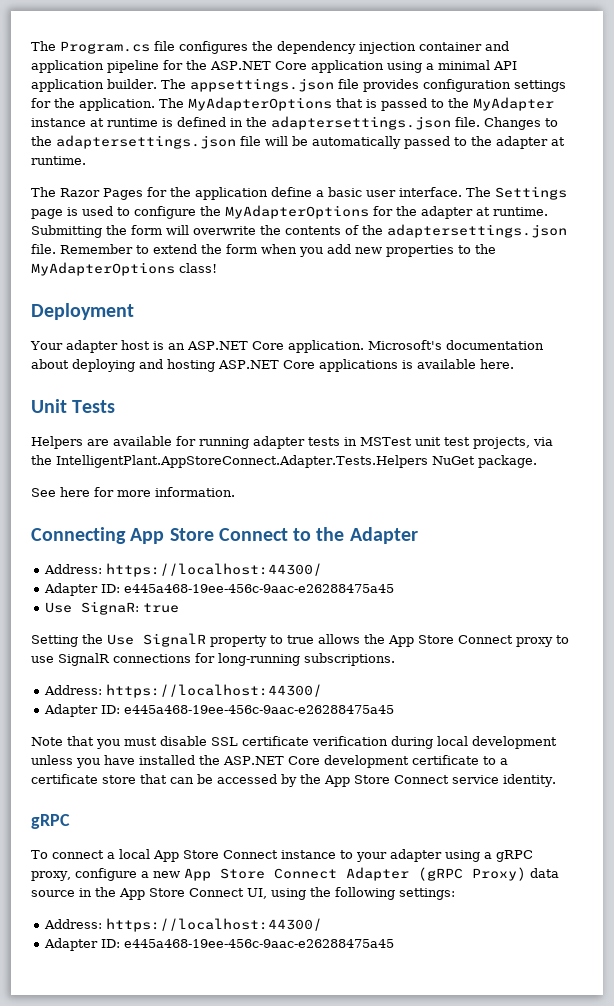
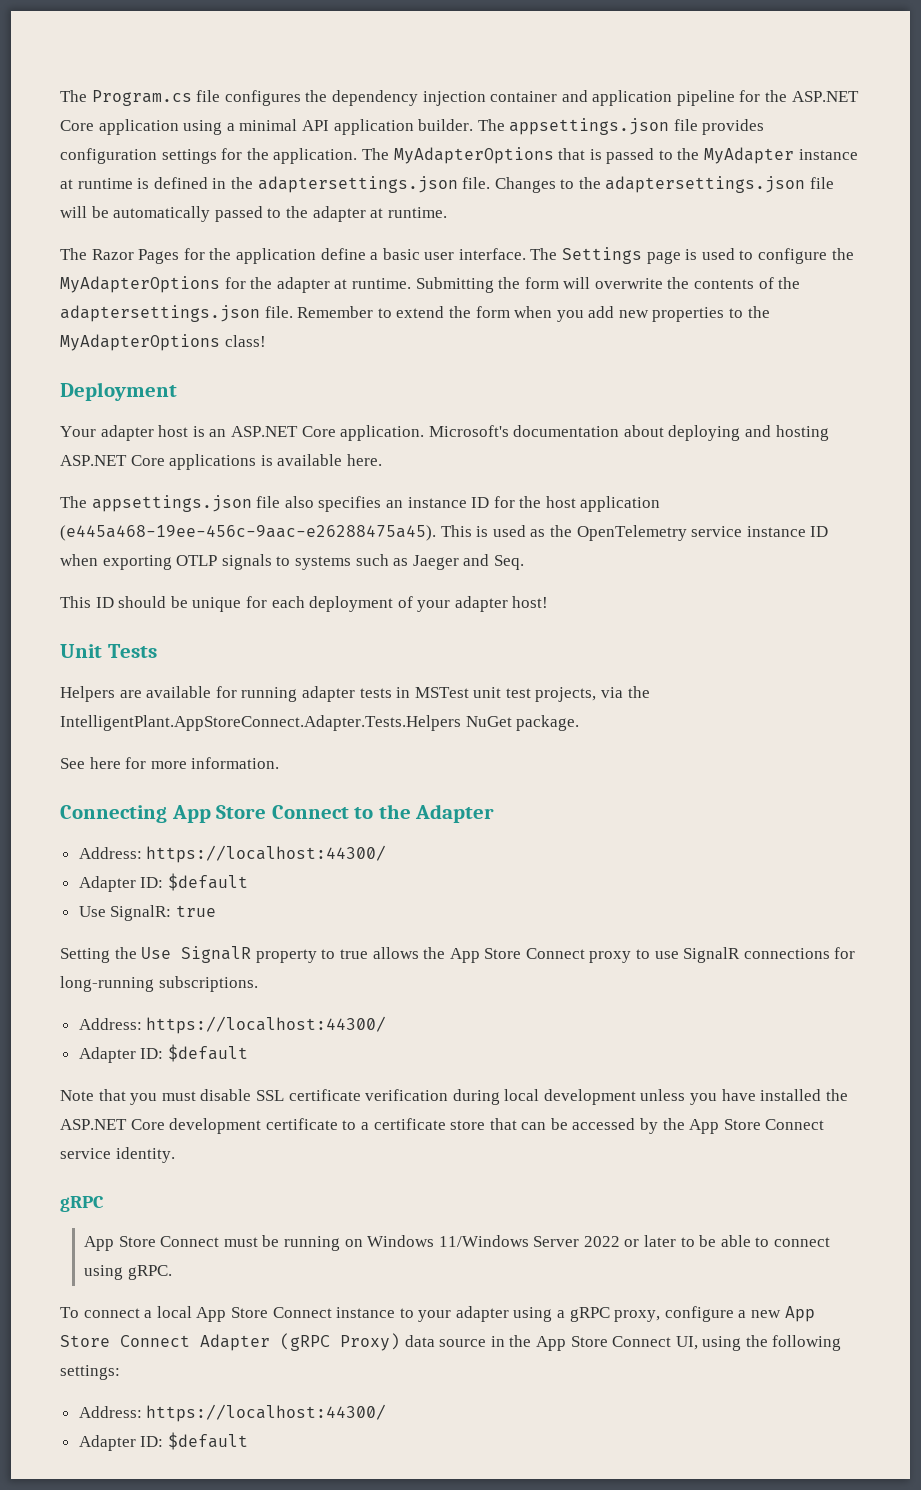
(514, 364) none -> [60,495,661,512] [60,525,829,541] [60,554,524,570] [60,596,549,612] // The appsettings.json file also specifies an instance ID for the host application (e445a468-19ee-456c-9aac-e26288475a45). This is used as the OpenTelemetry service instance ID when exporting OTLP signals to systems such as Jaeger and Seq. // This ID should be unique for each deployment of your adapter host!
[123,584,394,593] [44,601,139,615] e445a468-19ee-456c-9aac-e26288475a45 // Use SignaR: -> [167,873,248,891] [78,905,172,921] $default // Use SignalR:
[123,705,394,714] e445a468-19ee-456c-9aac-e26288475a45 -> [167,1044,248,1062] $default
(70, 821) none -> [83,1235,831,1251] [83,1265,172,1280] // App Store Connect must be running on Windows 11/Windows Server 2022 or later to be able to connect using gRPC.
[123,939,394,948] e445a468-19ee-456c-9aac-e26288475a45 -> [167,1432,248,1450] $default

